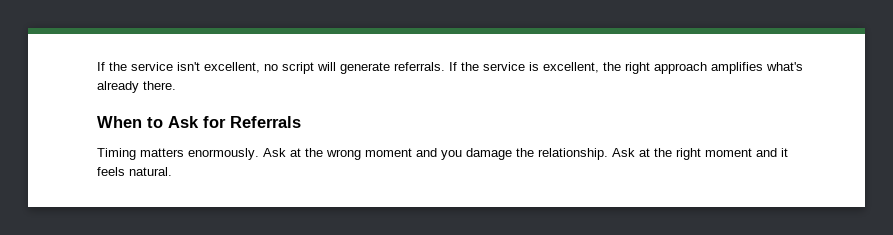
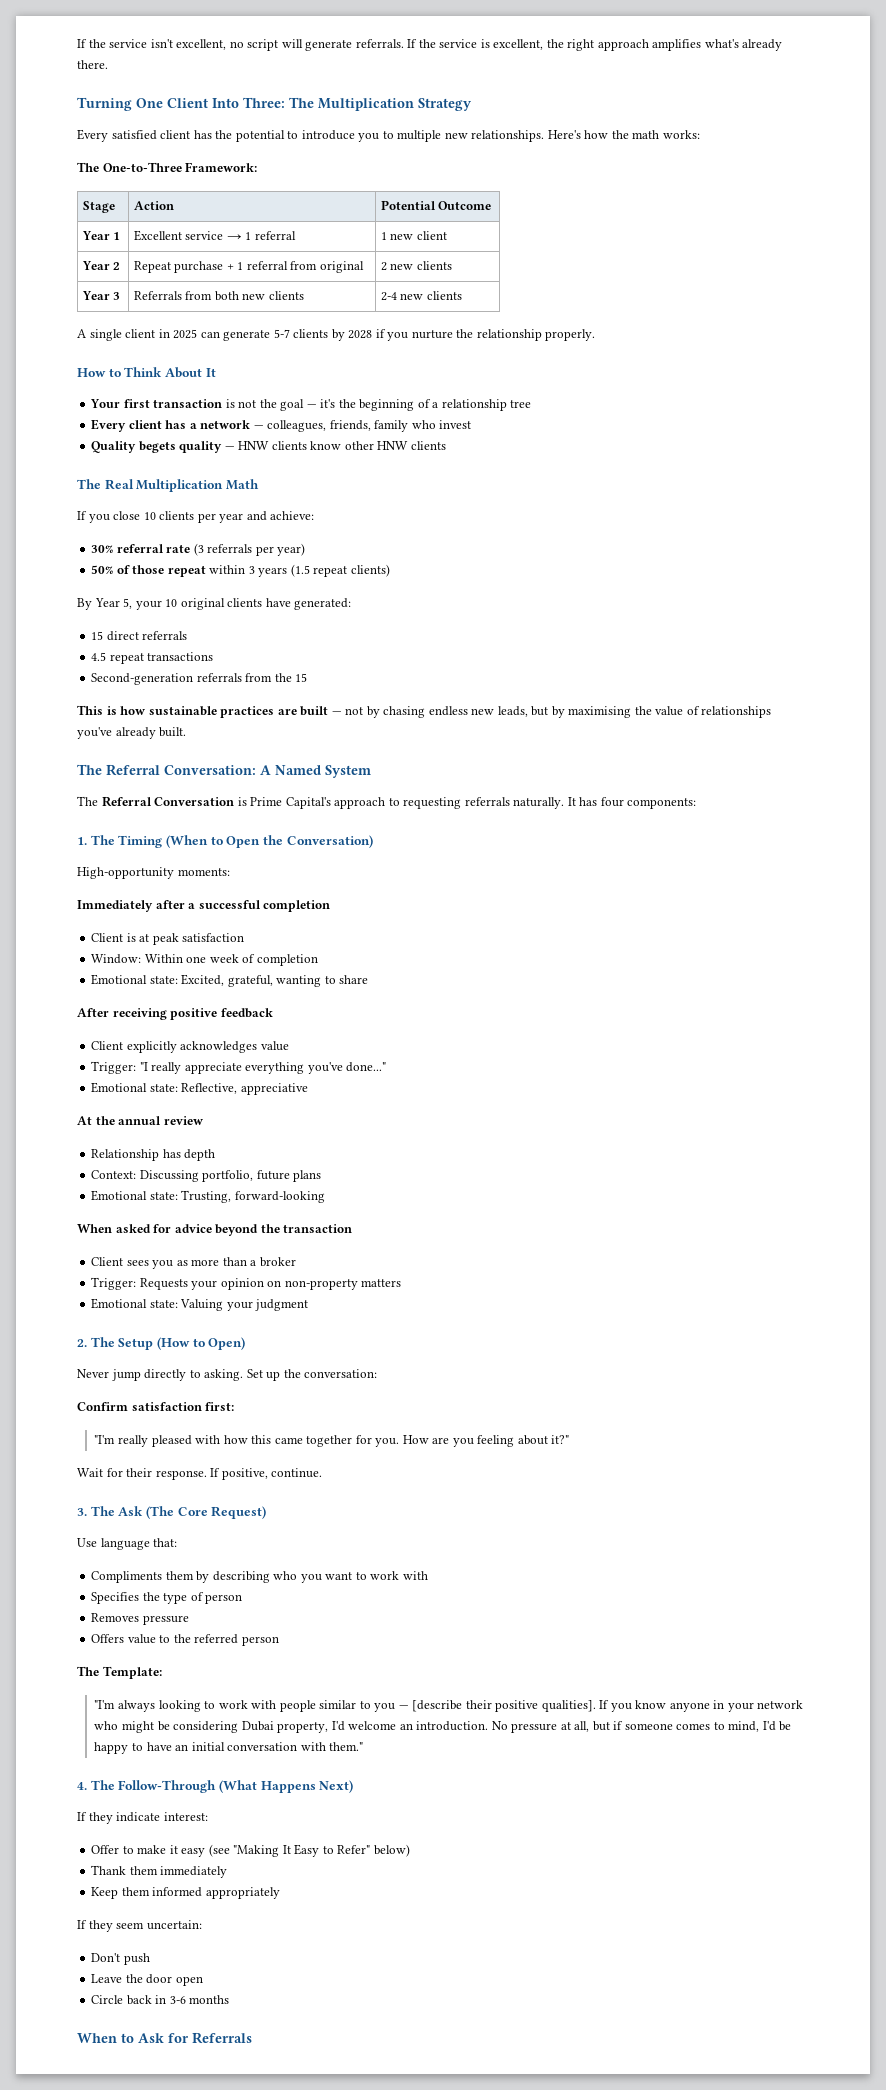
(176, 85) none -> [77,97,472,111] [77,129,700,142] [77,162,258,172] [82,201,115,213] [133,201,174,210] [380,200,492,210] [81,231,121,240] [133,230,296,241] [380,231,447,240] [81,261,121,270] [133,261,364,273] [380,261,452,271] [81,291,121,300] [133,291,304,301] [380,291,462,301] [77,329,596,341] [77,367,216,378] [90,399,532,411] [91,419,472,432] [91,441,446,453] [77,479,259,492] [77,511,315,523] [91,543,306,556] [91,564,390,577] [77,598,352,610] [91,631,188,641] [91,652,214,664] [91,673,308,685] [77,705,772,718] [77,727,187,739] [77,764,371,778] [77,796,697,809] [77,835,373,848] [77,867,230,879] [77,900,331,912] [91,933,245,945] [91,954,318,966] [91,974,369,987] [77,1008,273,1020] [91,1041,289,1053] [91,1061,387,1074] [91,1082,308,1095] [77,1116,203,1125] [91,1149,216,1161] [91,1170,322,1182] [91,1190,325,1203] [77,1224,353,1236] [91,1257,296,1269] [91,1277,402,1290] [91,1298,309,1311] [77,1337,246,1350] [77,1369,378,1381] [77,1402,235,1411] [94,1435,570,1447] [77,1468,323,1480] [77,1506,267,1519] [77,1538,178,1550] [91,1571,428,1583] [91,1592,243,1604] [91,1613,189,1625] [91,1634,279,1646] [77,1666,162,1679] [94,1700,804,1712] [94,1721,792,1733] [94,1742,364,1754] [77,1780,354,1793] [77,1812,208,1824] [91,1844,410,1857] [91,1865,228,1878] [91,1887,280,1899] [77,1920,202,1932] [91,1953,150,1965] [91,1974,203,1986] [91,1995,230,2005] // Turning One Client Into Three: The Multiplication Strategy // Every satisfied client has the potential to introduce you to multiple new relationships. Here's how the math works: // The One-to-Three Framework: // Stage | Action | Potential Outcome // Year 1 | Excellent service → 1 referral | 1 new client // Year 2 | Repeat purchase + 1 referral from original | 2 new clients // Year 3 | Referrals from both new clients | 2-4 new clients // A single client in 2025 can generate 5-7 clients by 2028 if you nurture the relationship properly. // How to Think About It // Your first transaction is not the goal — it's the beginning of a relationship tree // Every client has a network — colleagues, friends, family who invest // Quality begets quality — HNW clients know other HNW clients // The Real Multiplication Math // If you close 10 clients per year and achieve: // 30% referral rate (3 referrals per year) // 50% of those repeat within 3 years (1.5 repeat clients) // By Year 5, your 10 original clients have generated: // 15 direct referrals // 4.5 repeat transactions // Second-generation referrals from the 15 // This is how sustainable practices are built — not by chasing endless new leads, but by maximising the value of relationships you've already built. // The Referral Conversation: A Named System // The Referral Conversation is Prime Capital's approach to requesting referrals naturally. It has four components: // 1. The Timing (When to Open the Conversation) // High-opportunity moments: // Immediately after a successful completion // Client is at peak satisfaction // Window: Within one week of completion // Emotional state: Excited, grateful, wanting to share // After receiving positive feedback // Client explicitly acknowledges value // Trigger: "I really appreciate everything you've done..." // Emotional state: Reflective, appreciative // At the annual review // Relationship has depth // Context: Discussing portfolio, future plans // Emotional state: Trusting, forward-looking // When asked for advice beyond the transaction // Client sees you as more than a broker // Trigger: Requests your opinion on non-property matters // Emotional state: Valuing your judgment // 2. The Setup (How to Open) // Never jump directly to asking. Set up the conversation: // Confirm satisfaction first: // "I'm really pleased with how this came together for you. How are you feeling about it?" // Wait for their response. If positive, continue. // 3. The Ask (The Core Request) // Use language that: // Compliments them by describing who you want to work with // Specifies the type of person // Removes pressure // Offers value to the referred person // The Template: // "I'm always looking to work with people similar to you — [describe their positive qualities]. If you know anyone in your network who might be considering Dubai property, I'd welcome an introduction. No pressure at all, but if someone comes to mind, I'd be happy to have an initial conversation with them." // 4. The Follow-Through (What Happens Next) // If they indicate interest: // Offer to make it easy (see "Making It Easy to Refer" below) // Thank them immediately // Keep them informed appropriately // If they seem uncertain: // Don't push // Leave the door open // Circle back in 3-6 months
[97,148,788,160] [97,167,172,176] // Timing matters enormously. Ask at the wrong moment and you damage the relationship. Ask at the right moment and it feels natural. -> (252, 2038) none

